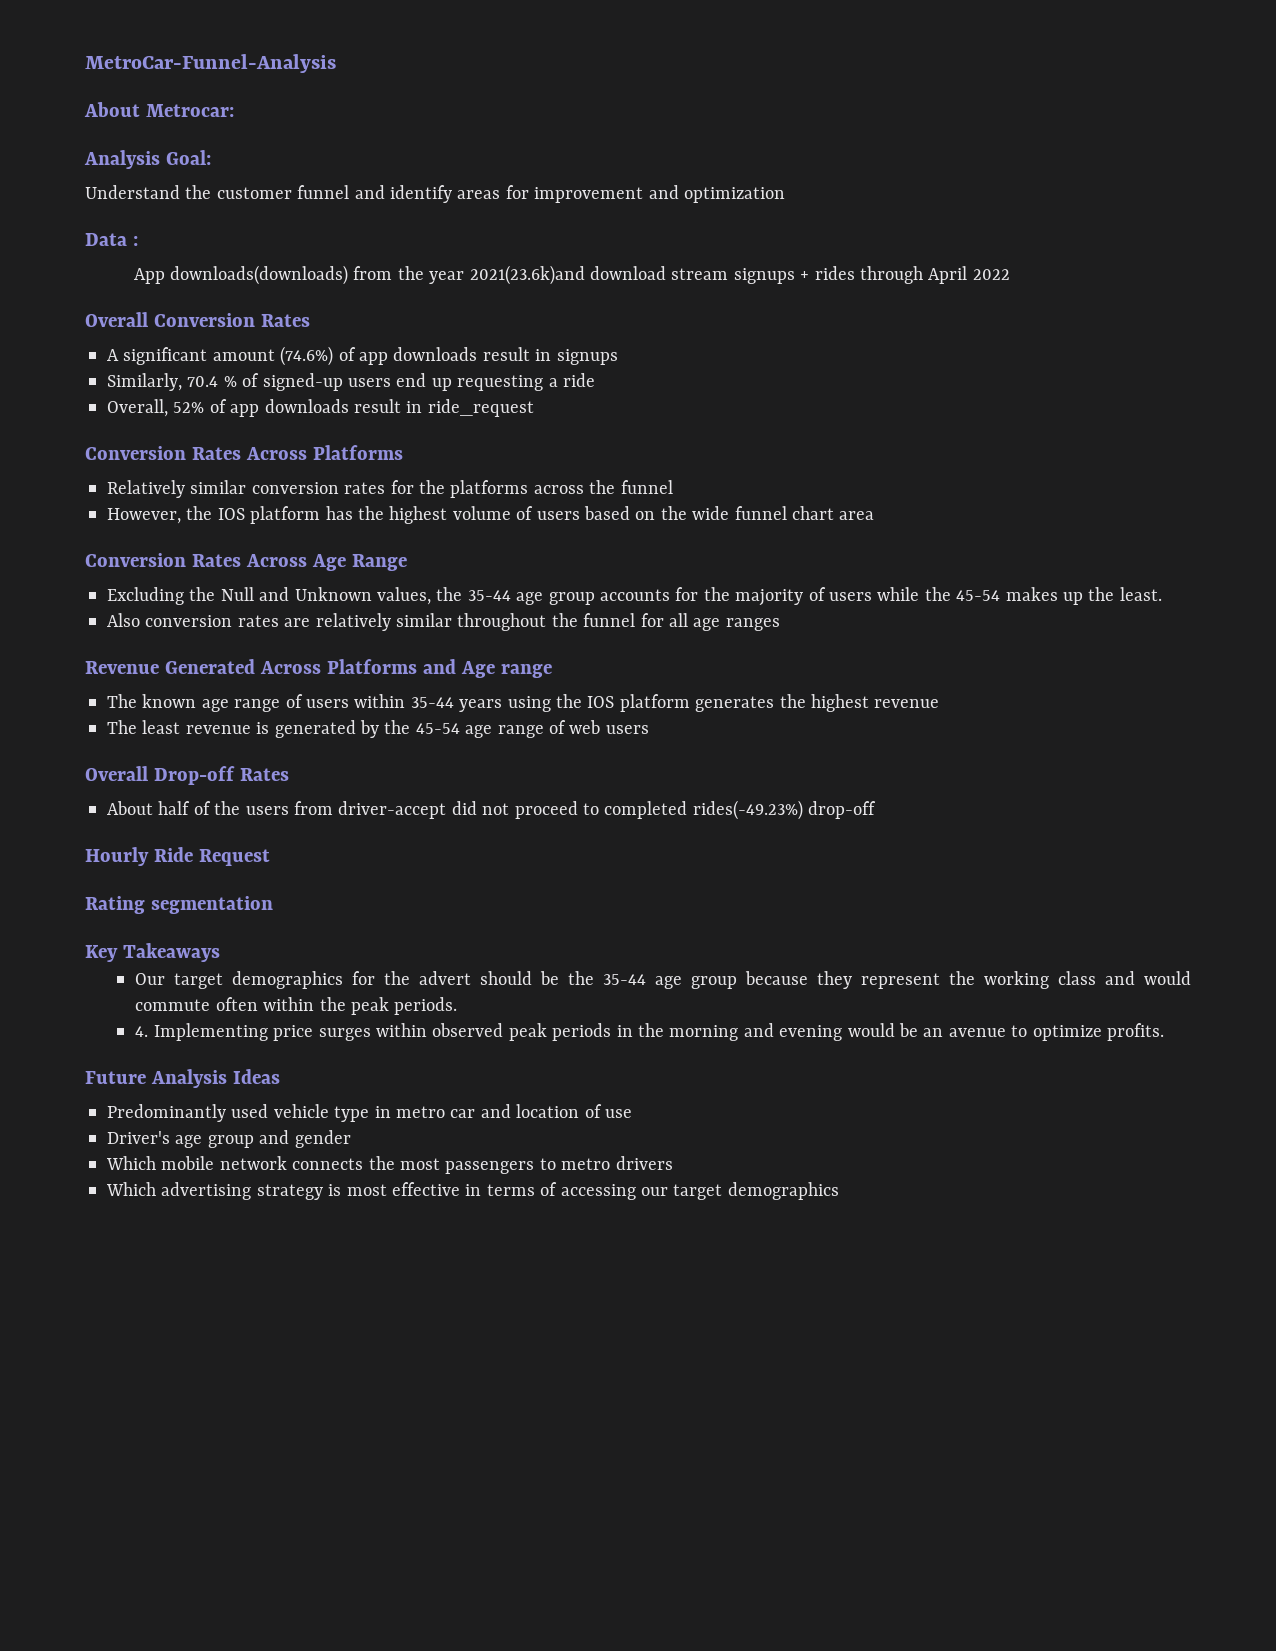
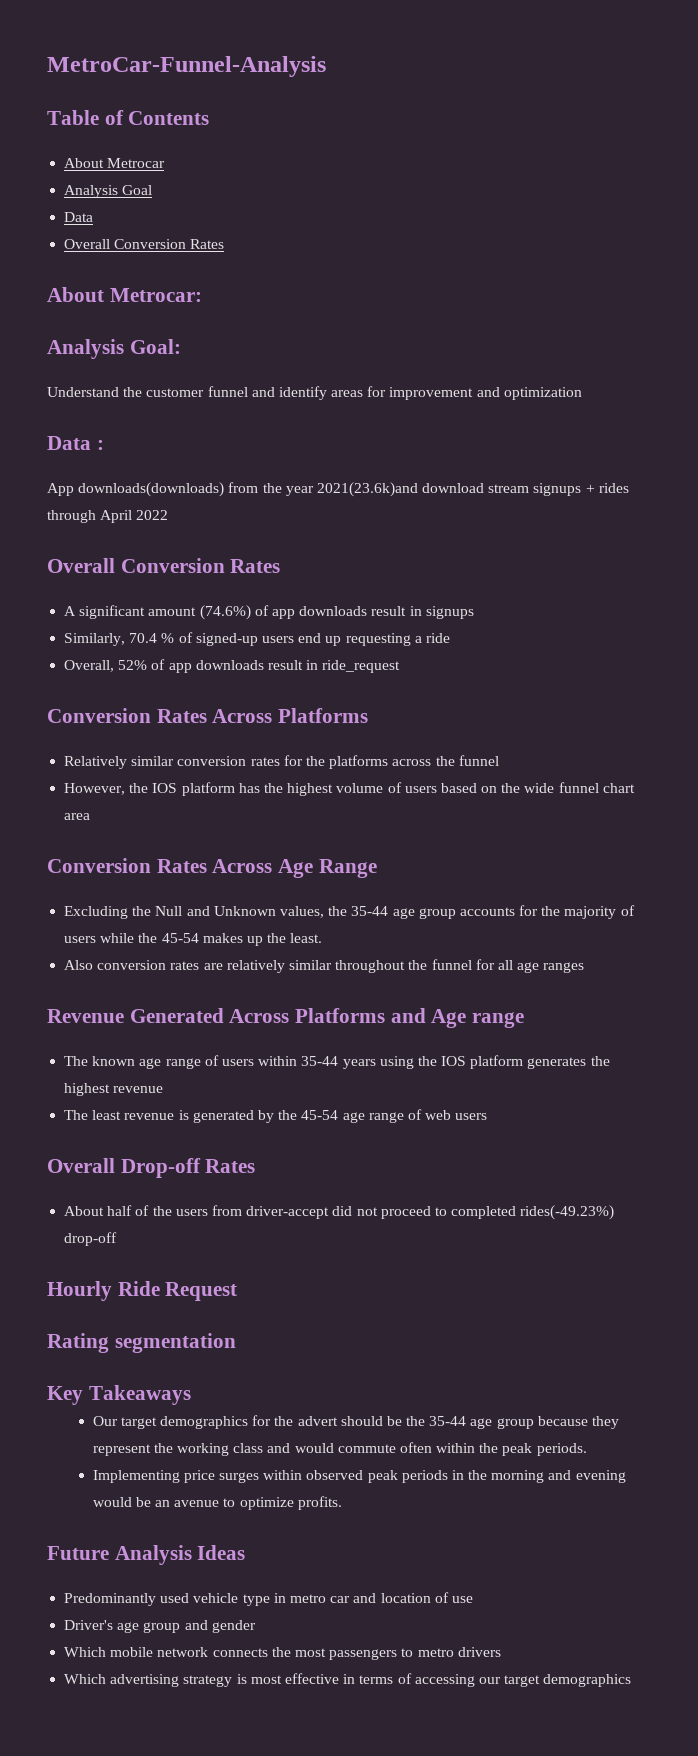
(336, 63) none -> [47,110,210,125] [64,158,166,168] [64,185,153,198] [64,212,94,222] [64,239,225,249] // Table of Contents // About Metrocar // Analysis Goal // Data // Overall Conversion Rates
[135,1026,149,1037] 4. -> (587, 1449) none

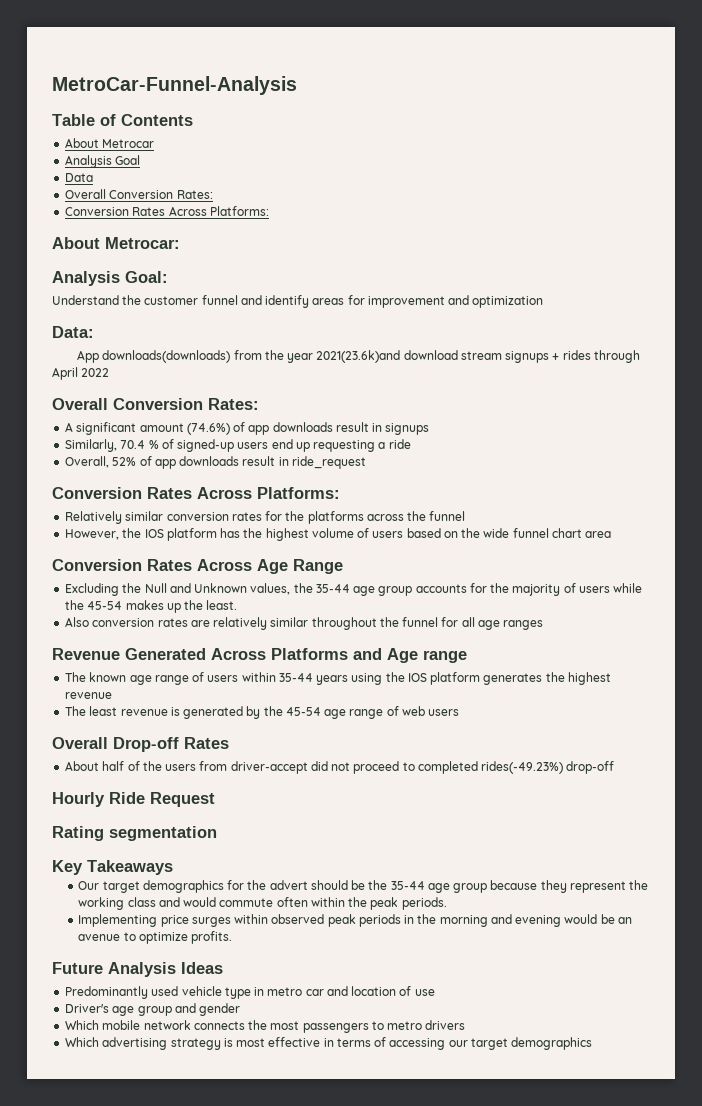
[190,239,225,249] Rates -> [176,190,213,199] [65,206,269,216] Rates: // Conversion Rates Across Platforms:
[47,436,104,450] Data : -> [52,326,94,338] Data:
[230,559,281,573] Rates -> [208,398,259,410] Rates:
[278,708,369,723] Platforms -> [257,487,340,499] Platforms:

